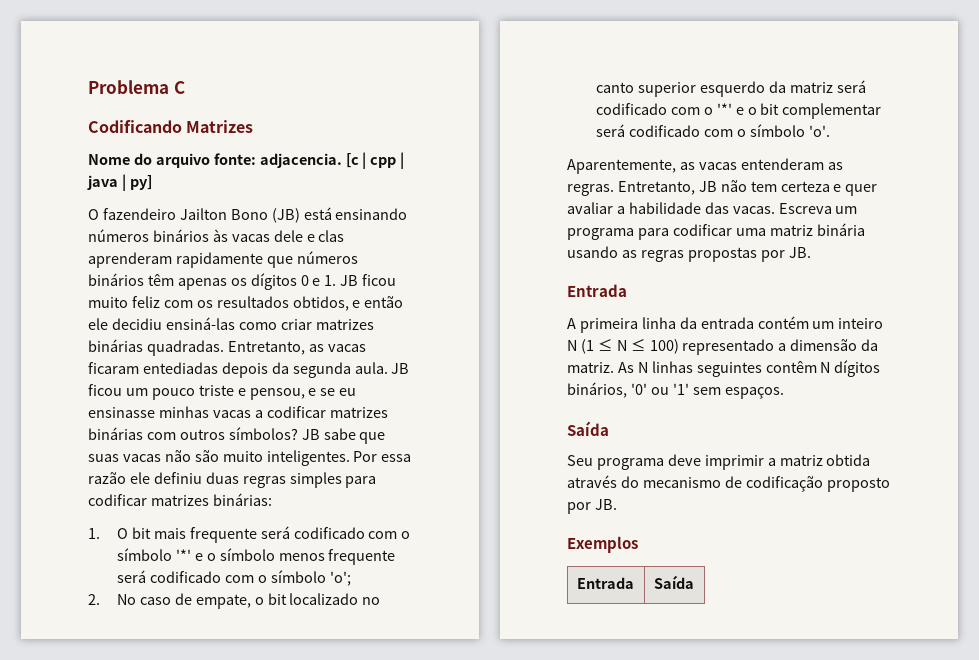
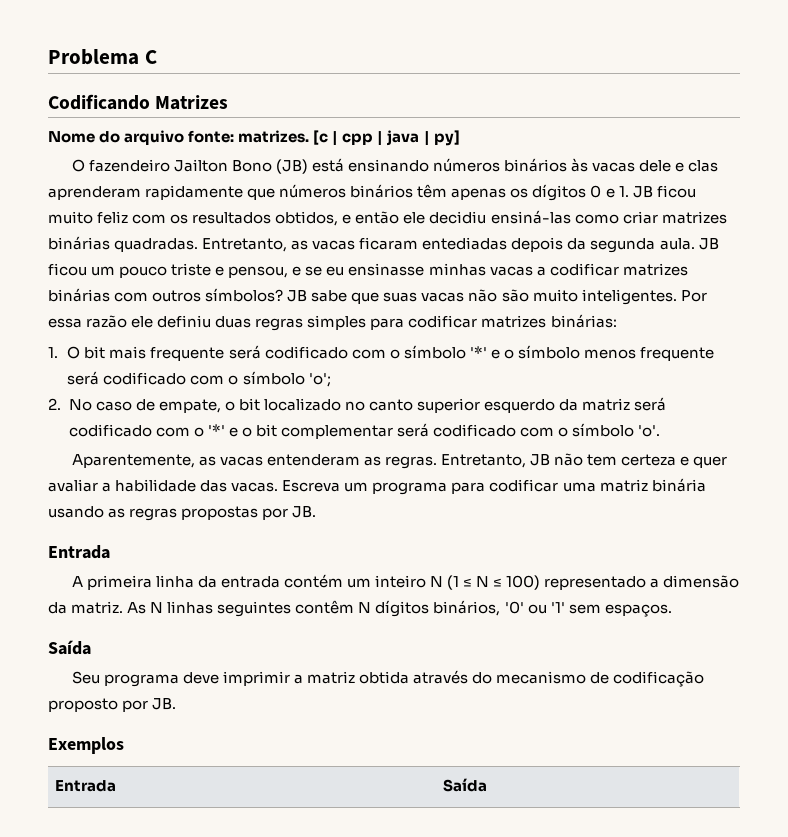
[259,153,342,168] adjacencia. -> [238,130,310,143] matrizes.

